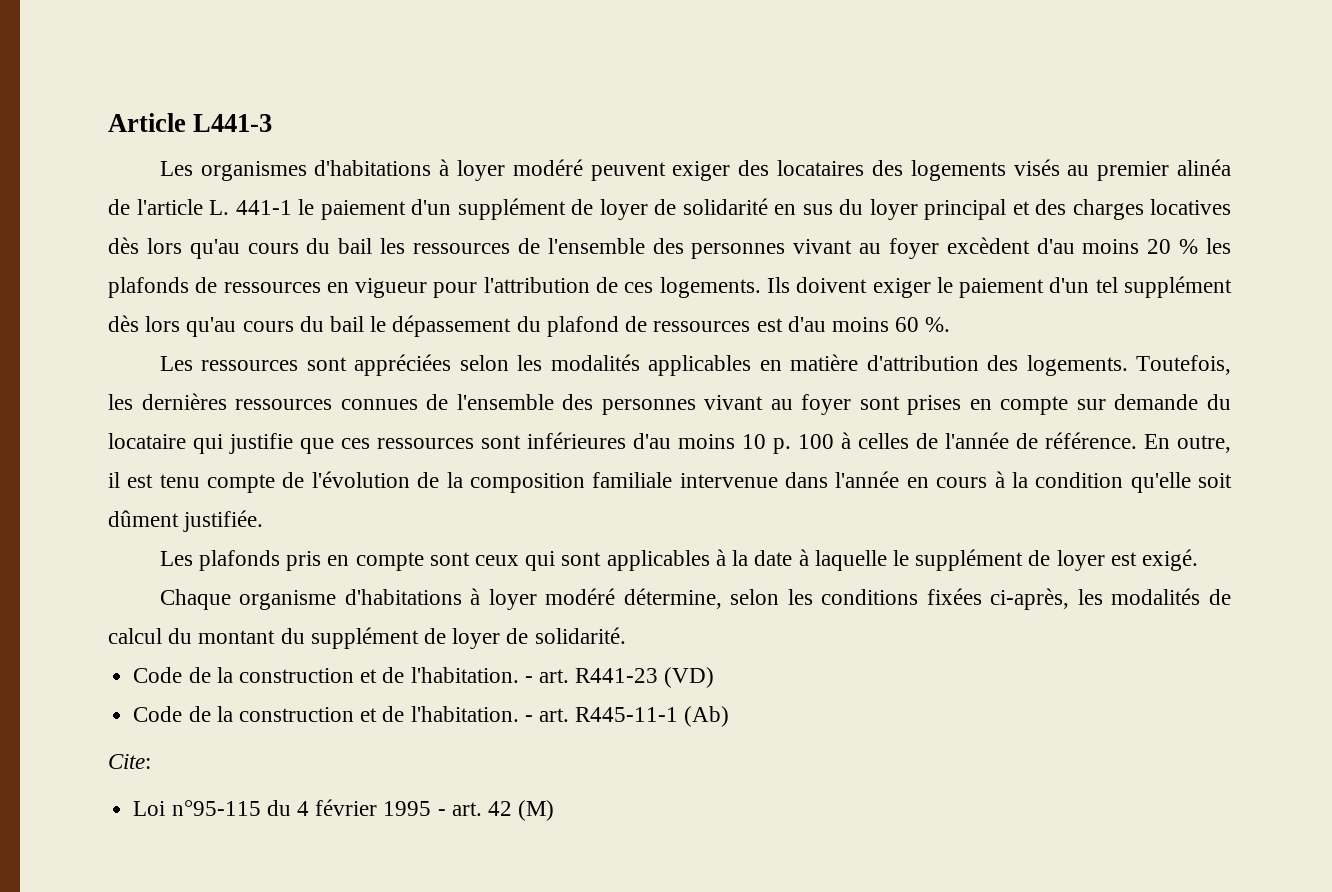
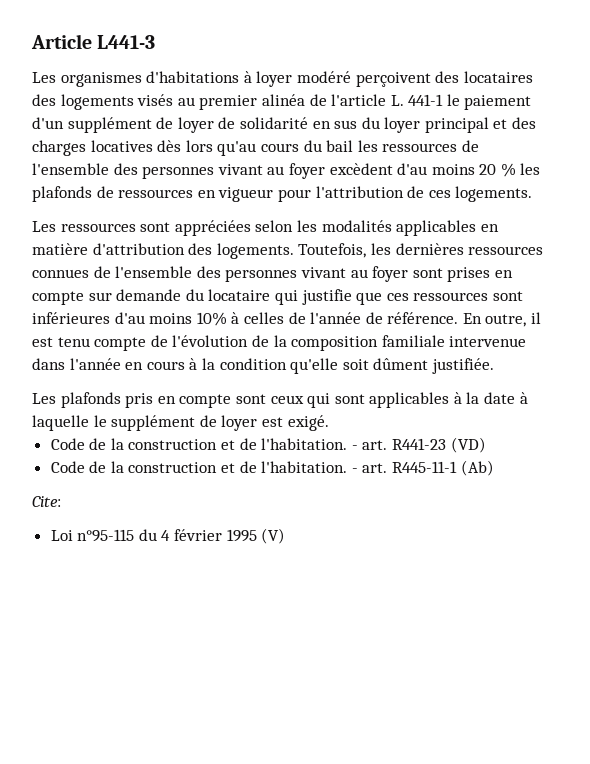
[590,161,731,181] peuvent exiger -> [355,72,431,87] perçoivent
[766,276,1232,298] [108,315,951,337] Ils doivent exiger le paiement d'un tel supplément dès lors qu'au cours du bail le dépassement du plafond de ressources est d'au moins 60 %. -> (533, 194) none
[742,434,834,454] 10 p. 100 -> [196,312,227,326] 10%
[159,588,1231,610] [108,627,626,649] // Chaque organisme d'habitations à loyer modéré détermine, selon les conditions fixées ci-après, les modalités de calcul du montant du supplément de loyer de solidarité. -> (329, 423) none
[437,800,555,821] - art. 42 (M) -> [261,528,286,544] (V)

